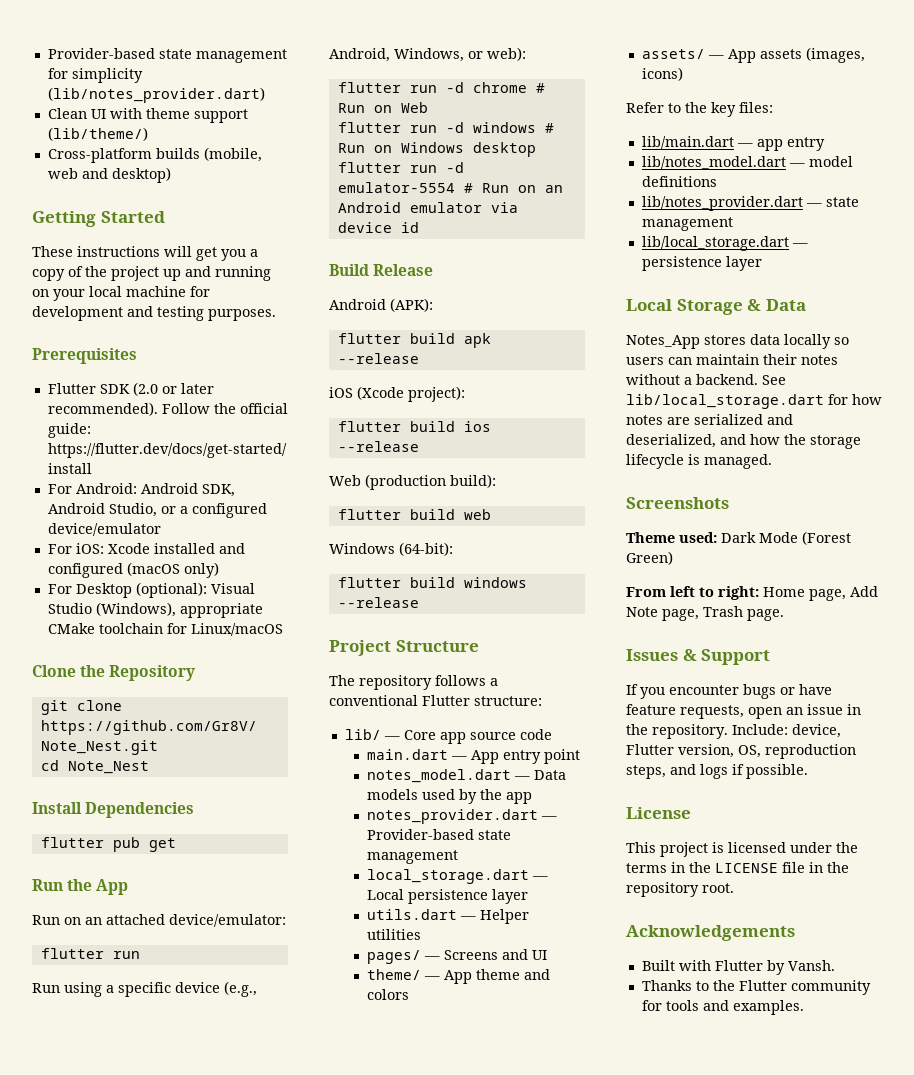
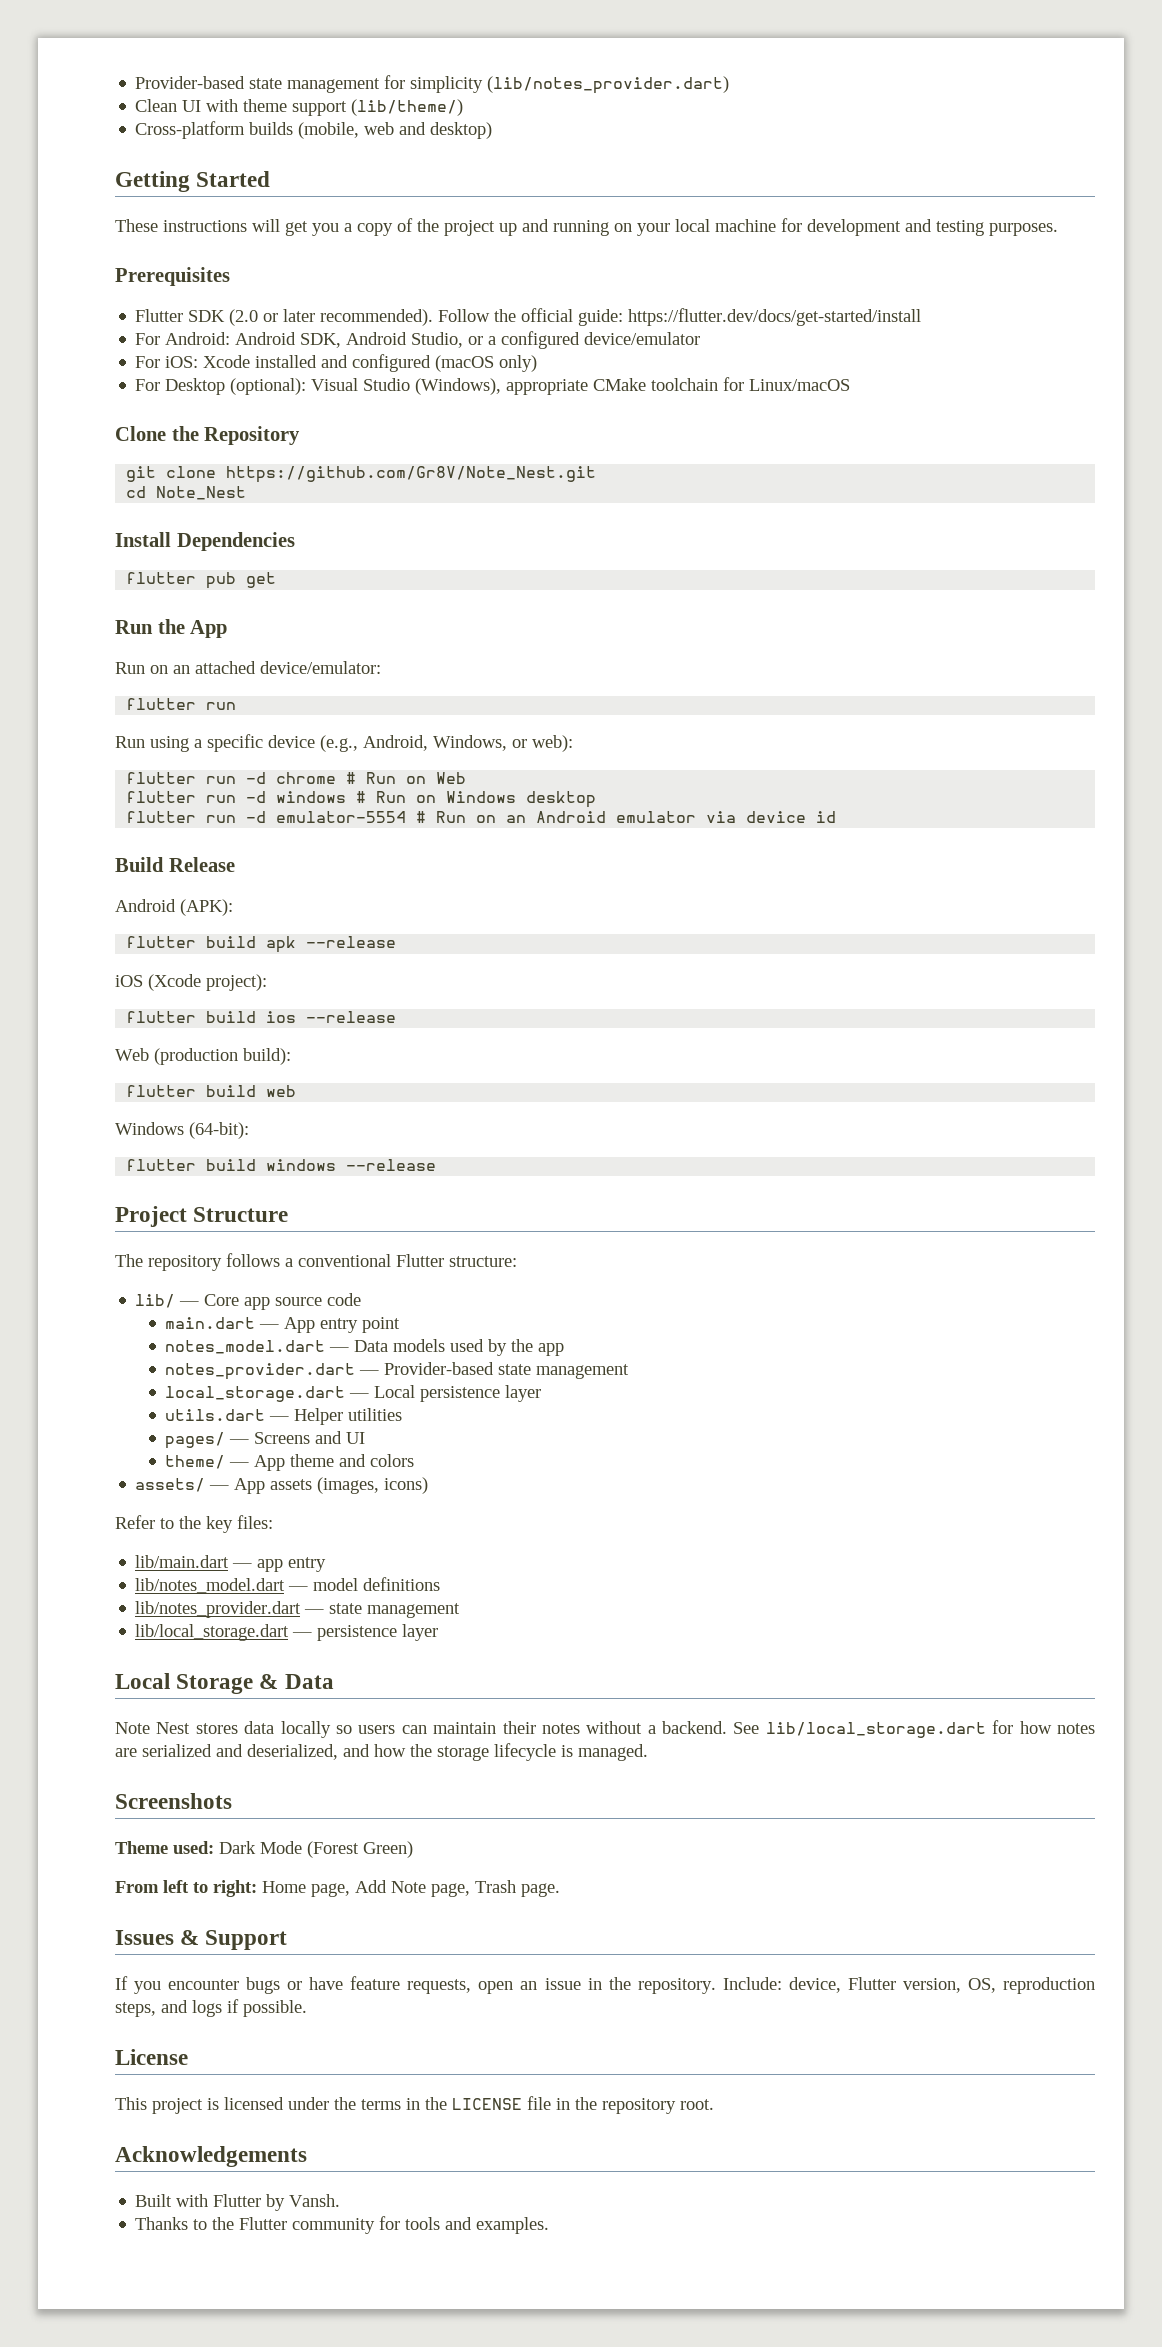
[626,335,700,349] Notes_App -> [115,1722,191,1734] Note Nest

